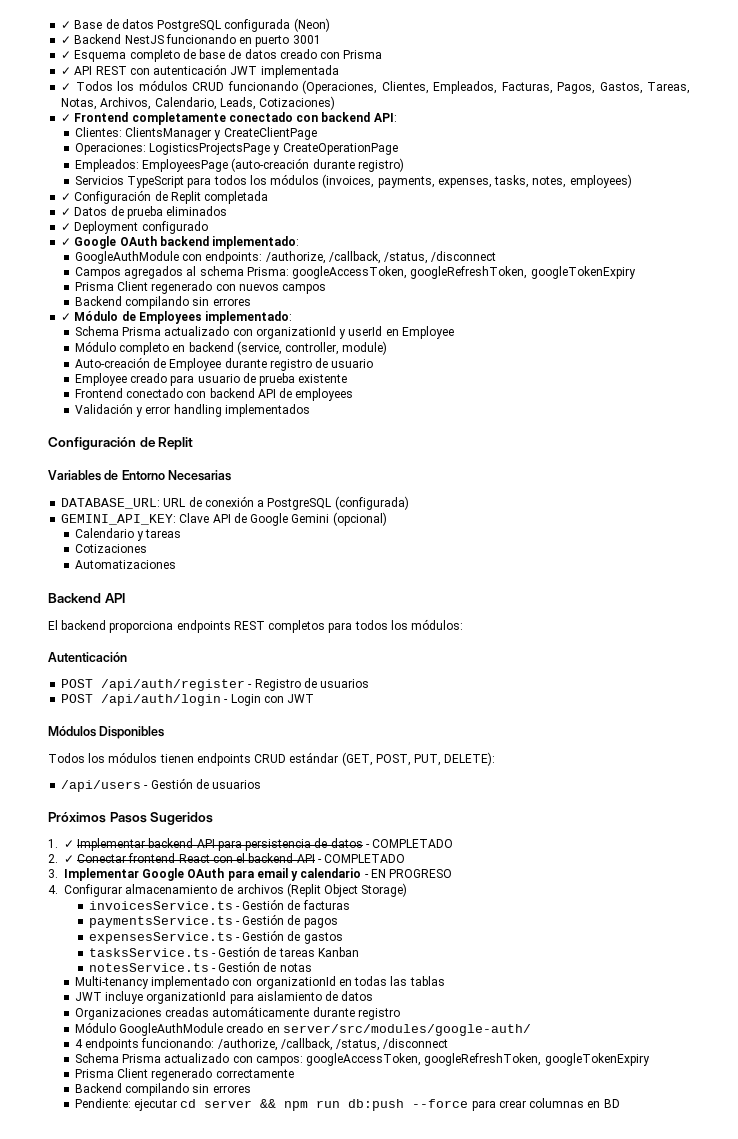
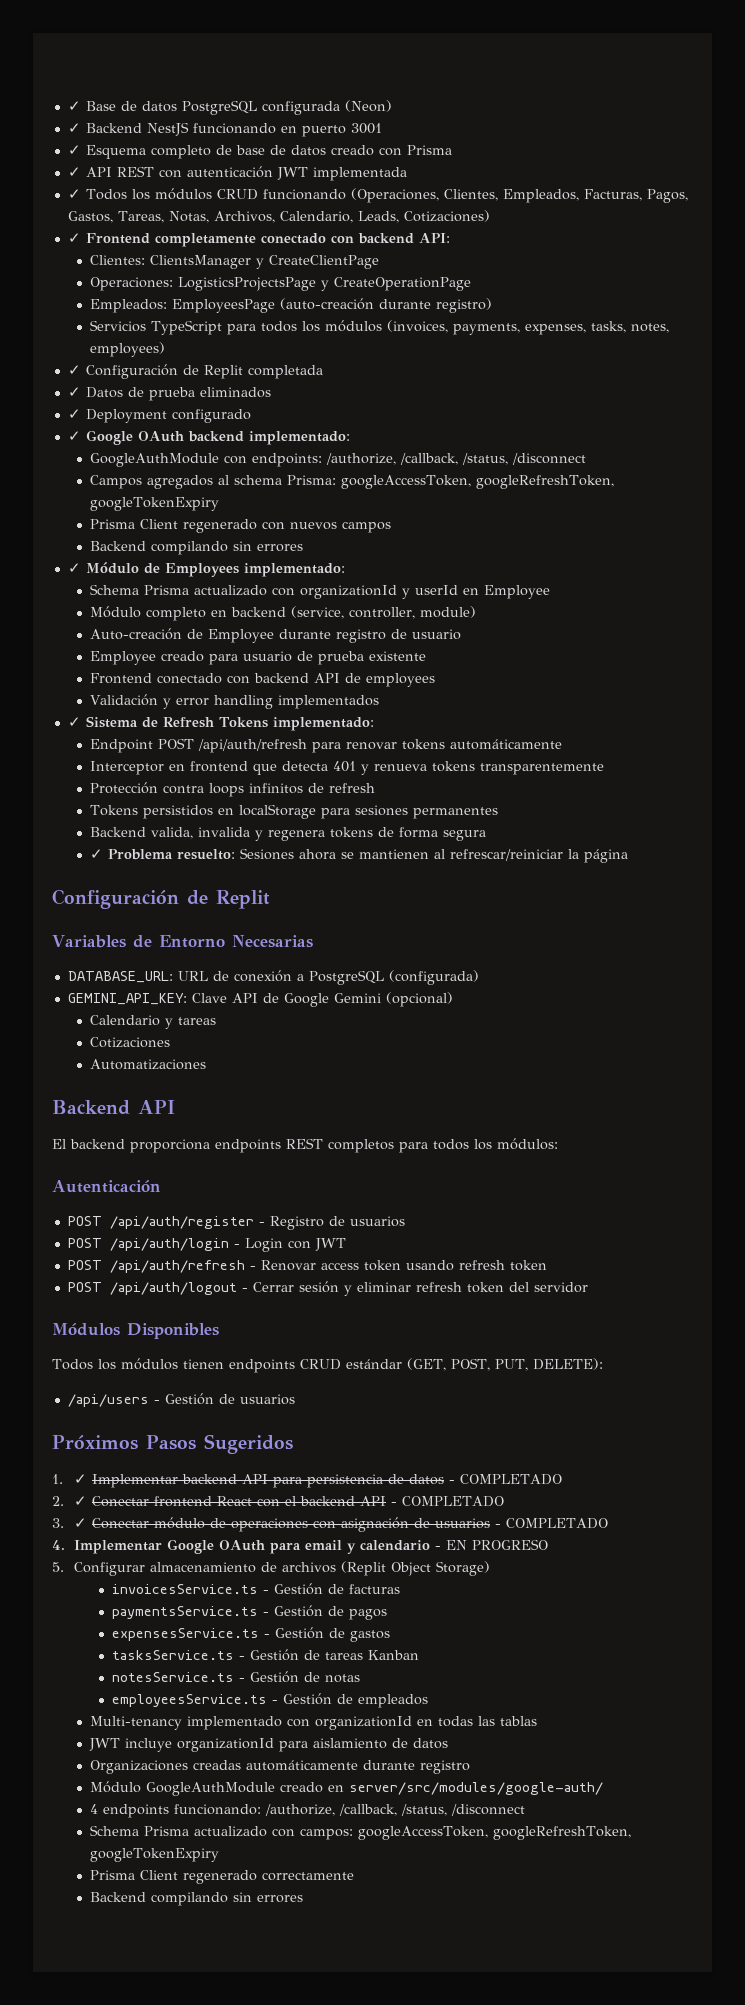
(310, 410) none -> [67,716,374,731] [89,738,562,753] [89,761,604,775] [89,782,375,797] [89,804,498,819] [89,827,486,841] [89,848,628,863] // ✓ Sistema de Refresh Tokens implementado: // Endpoint POST /api/auth/refresh para renovar tokens automáticamente // Interceptor en frontend que detecta 401 y renueva tokens transparentemente // Protección contra loops infinitos de refresh // Tokens persistidos en localStorage para sesiones permanentes // Backend valida, invalida y regenera tokens de forma segura // ✓ Problema resuelto: Sesiones ahora se mantienen al refrescar/reiniciar la página
(315, 698) none -> [67,1260,547,1273] [67,1281,588,1296] // POST /api/auth/refresh - Renovar access token usando refresh token // POST /api/auth/logout - Cerrar sesión y eliminar refresh token del servidor
(58, 873) none -> [73,1517,608,1532] [52,1540,65,1550] ✓ Conectar módulo de operaciones con asignación de usuarios - COMPLETADO // 4.
[48,885,58,894] 4. -> [52,1562,64,1572] 5.
(312, 967) none -> [111,1693,428,1708] // employeesService.ts - Gestión de empleados
[74,1098,620,1111] // Pendiente: ejecutar cd server && npm run db:push --force para crear columnas en BD -> (303, 1899) none

